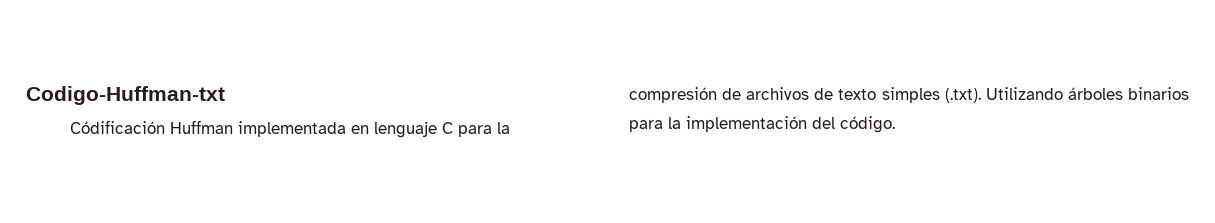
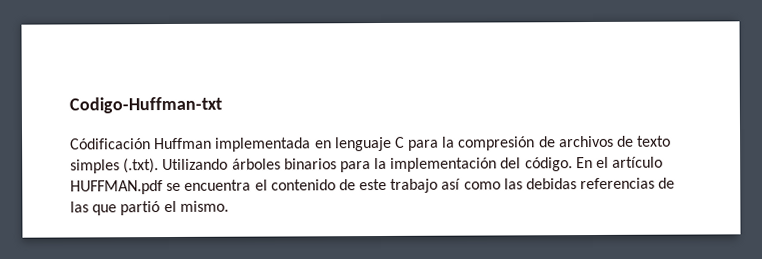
(895, 124) none -> [575,156,664,169] [70,177,676,195] [70,200,229,216] En el artículo HUFFMAN.pdf se encuentra el contenido de este trabajo así como las debidas referencias de las que partió el mismo.

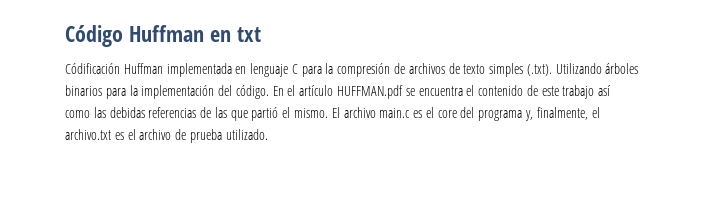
[69,96,222,114] Codigo-Huffman-txt -> [65,25,261,47] Código Huffman en txt
(229, 206) none -> [331,107,600,121] [65,129,268,143] El archivo main.c es el core del programa y, finalmente, el archivo.txt es el archivo de prueba utilizado.

